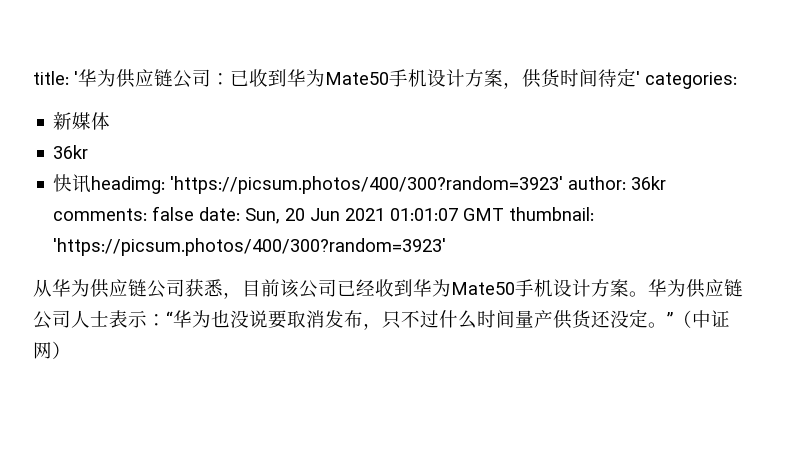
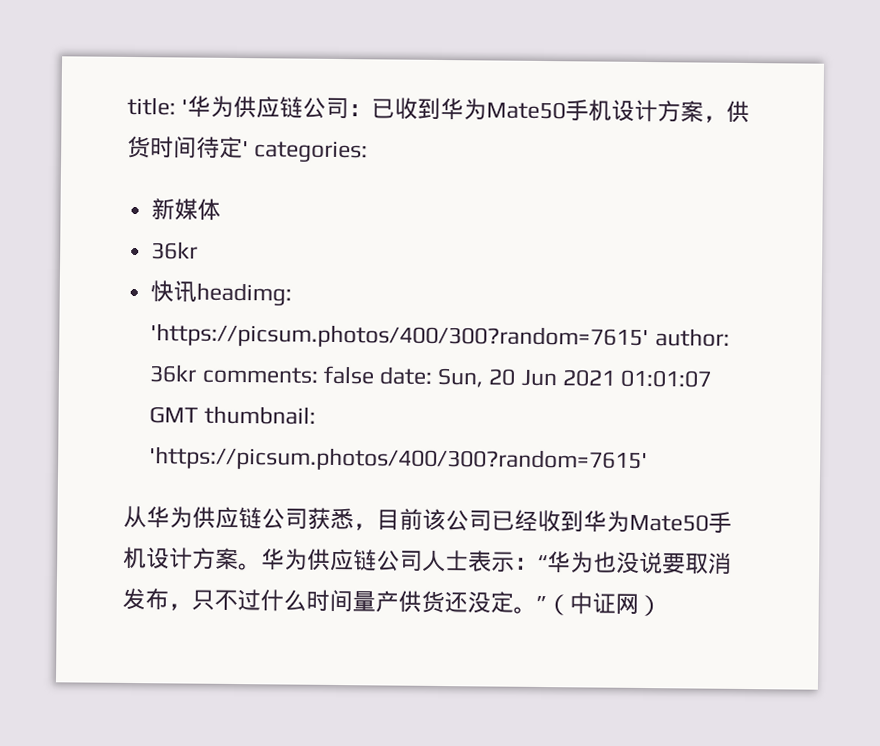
[170,176,564,194] 'https://picsum.photos/400/300?random=3923' -> [150,323,650,351] 'https://picsum.photos/400/300?random=7615'
[53,238,447,256] 'https://picsum.photos/400/300?random=3923' -> [149,446,649,474] 'https://picsum.photos/400/300?random=7615'

